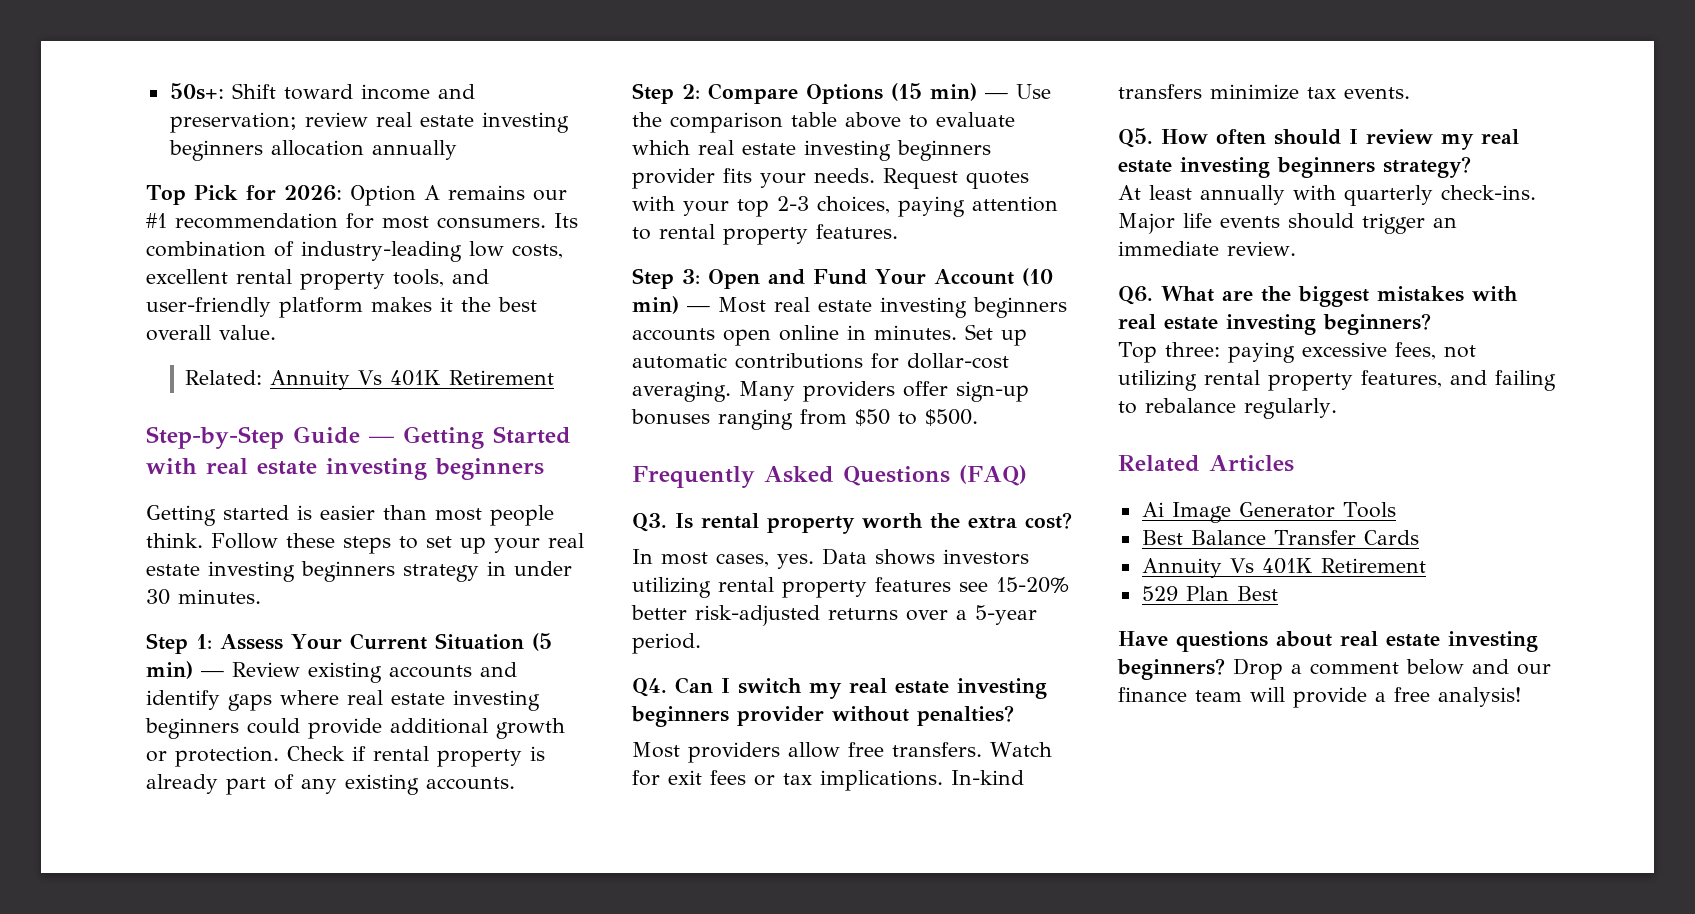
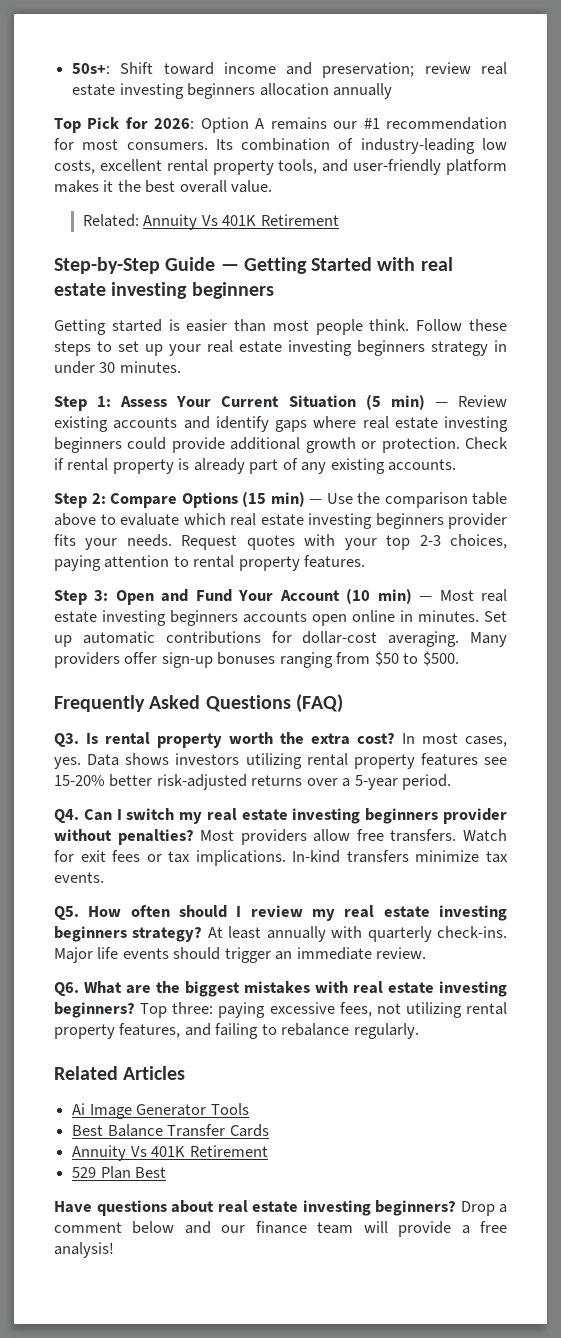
(1072, 520) // -> (395, 738) none
(1014, 715) // -> (194, 837) none
(1471, 167) // -> (203, 934) none
(1431, 324) // -> (135, 1010) none

